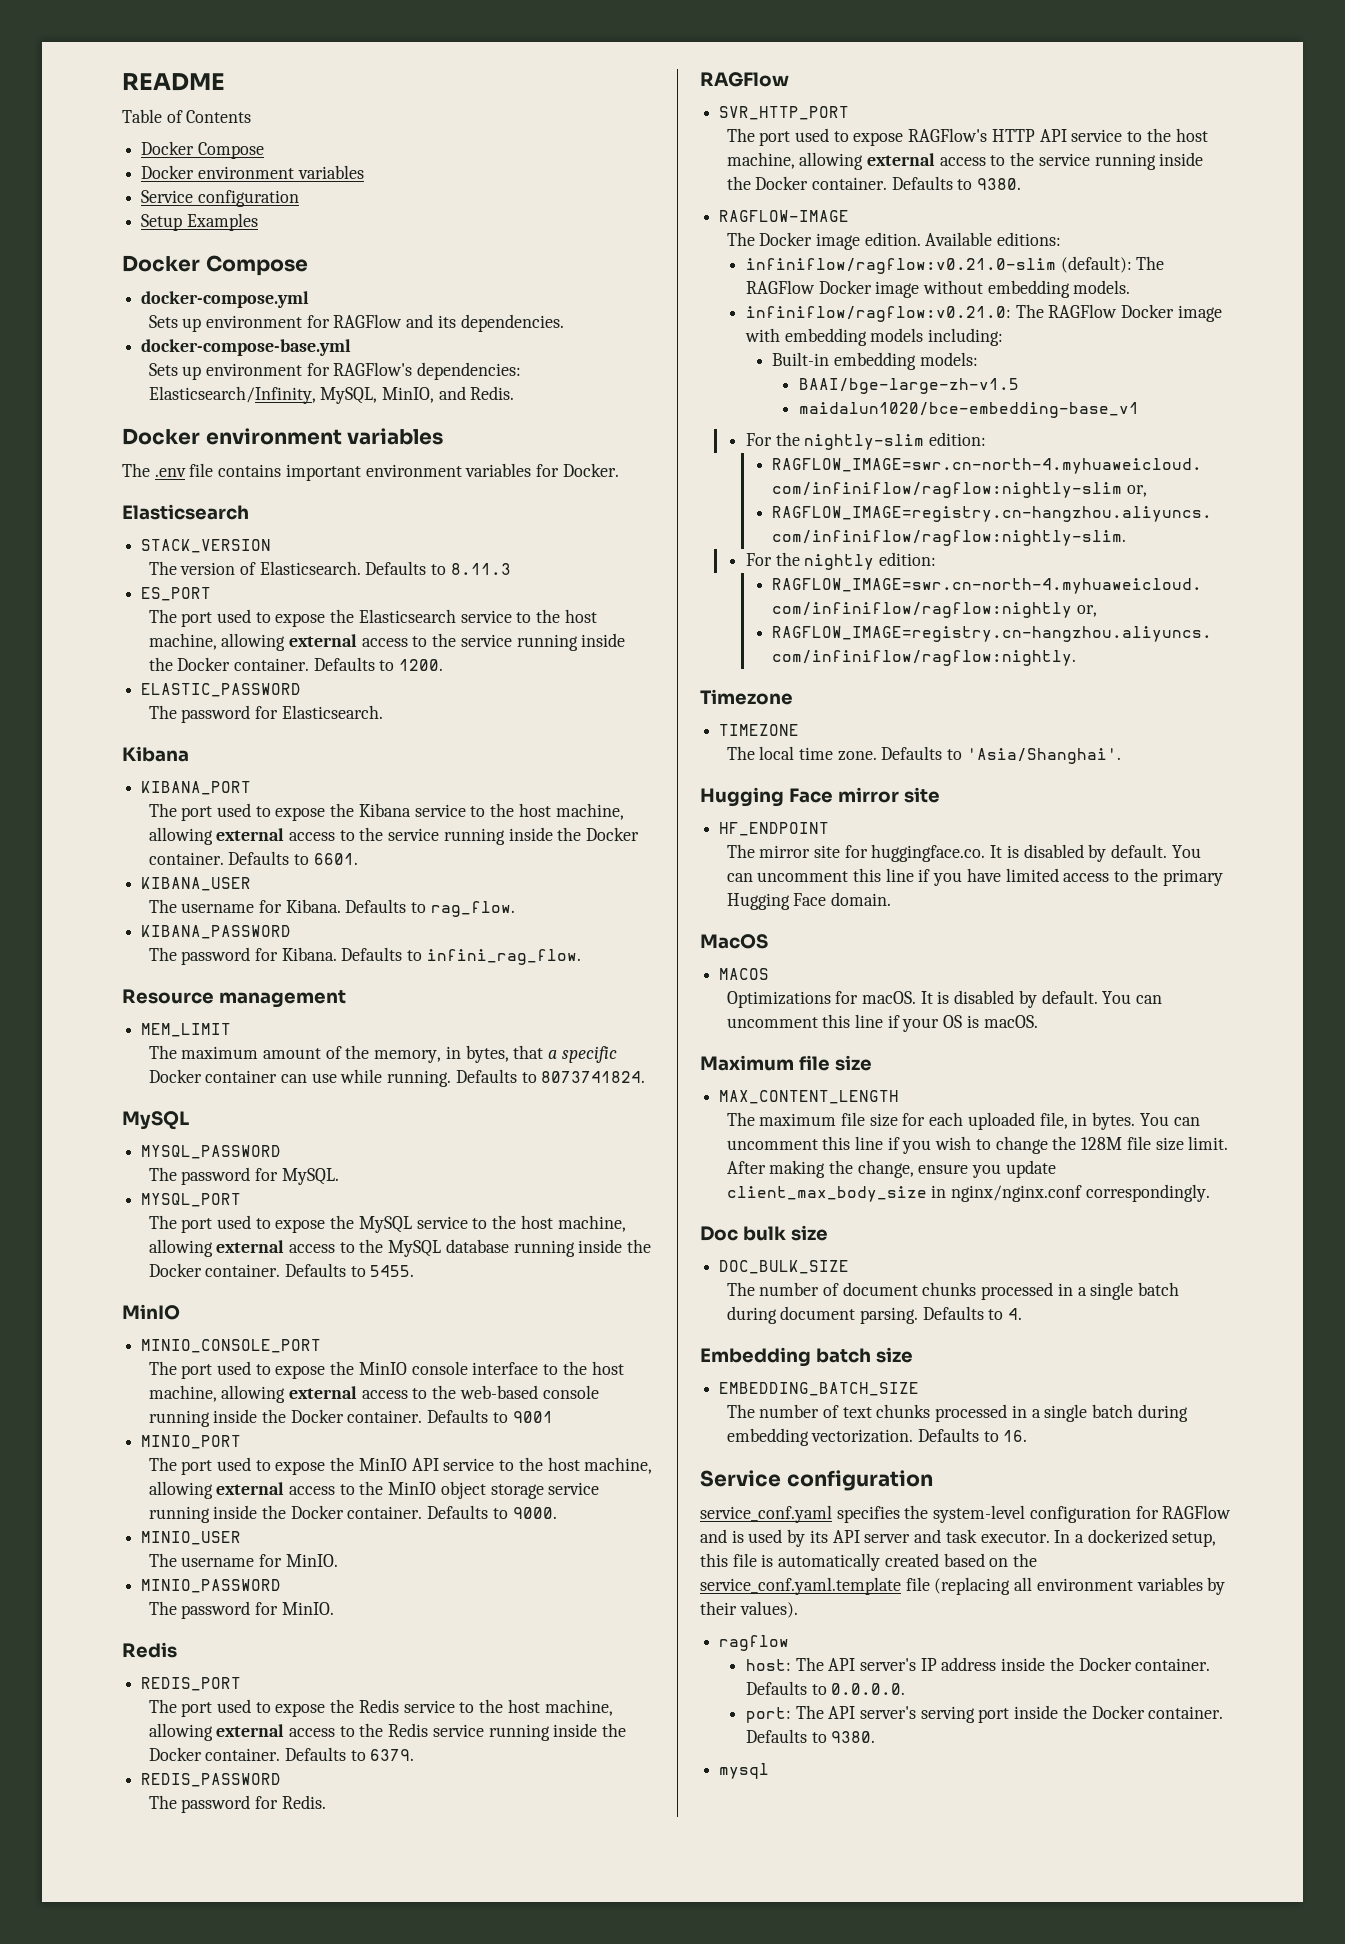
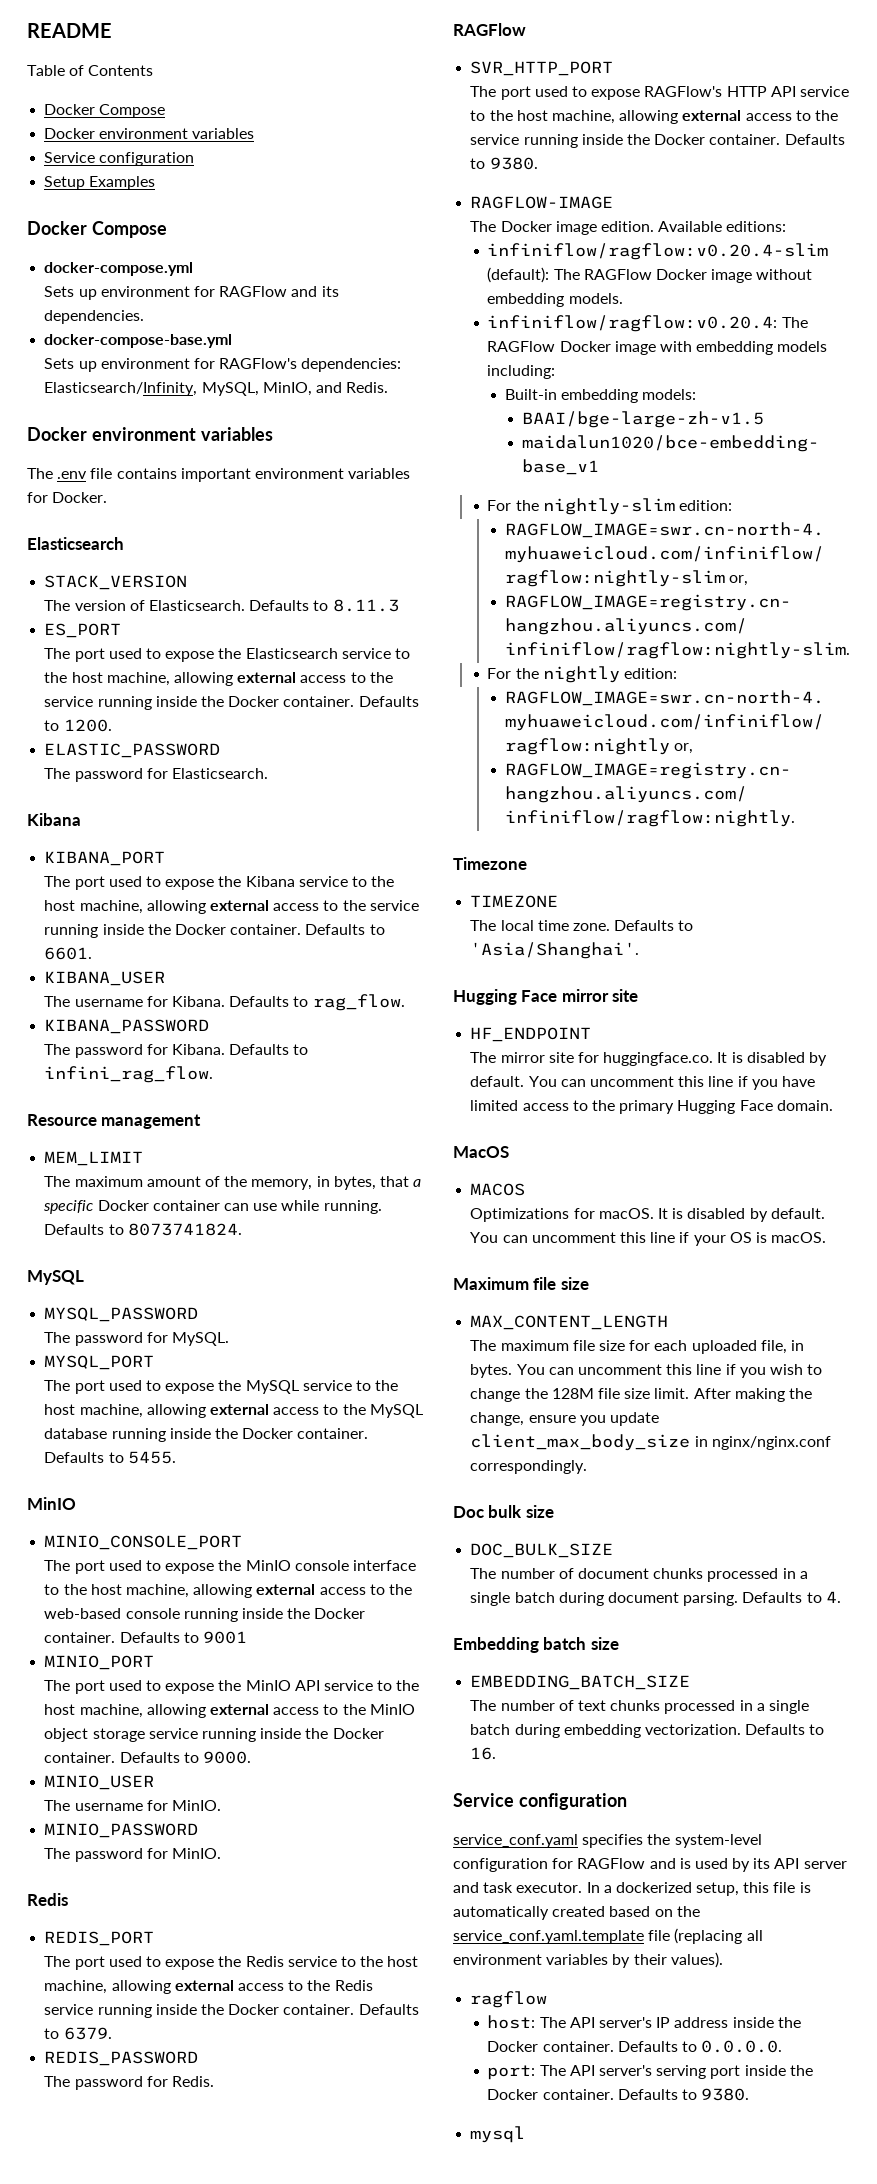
[745,258,1056,274] infiniflow/ragflow:v0.21.0-slim -> [487,243,829,260] infiniflow/ragflow:v0.20.4-slim
[745,306,1011,322] infiniflow/ragflow:v0.21.0: -> [487,315,778,332] infiniflow/ragflow:v0.20.4:

